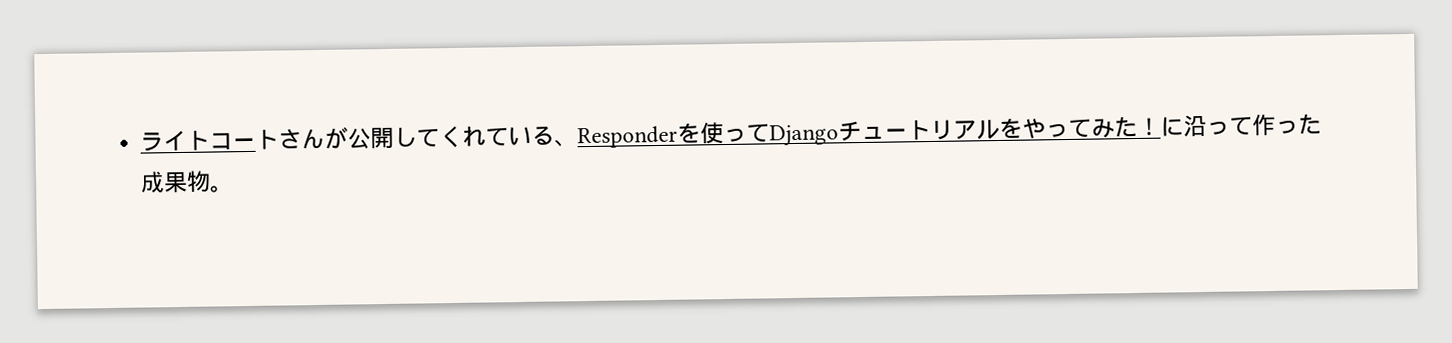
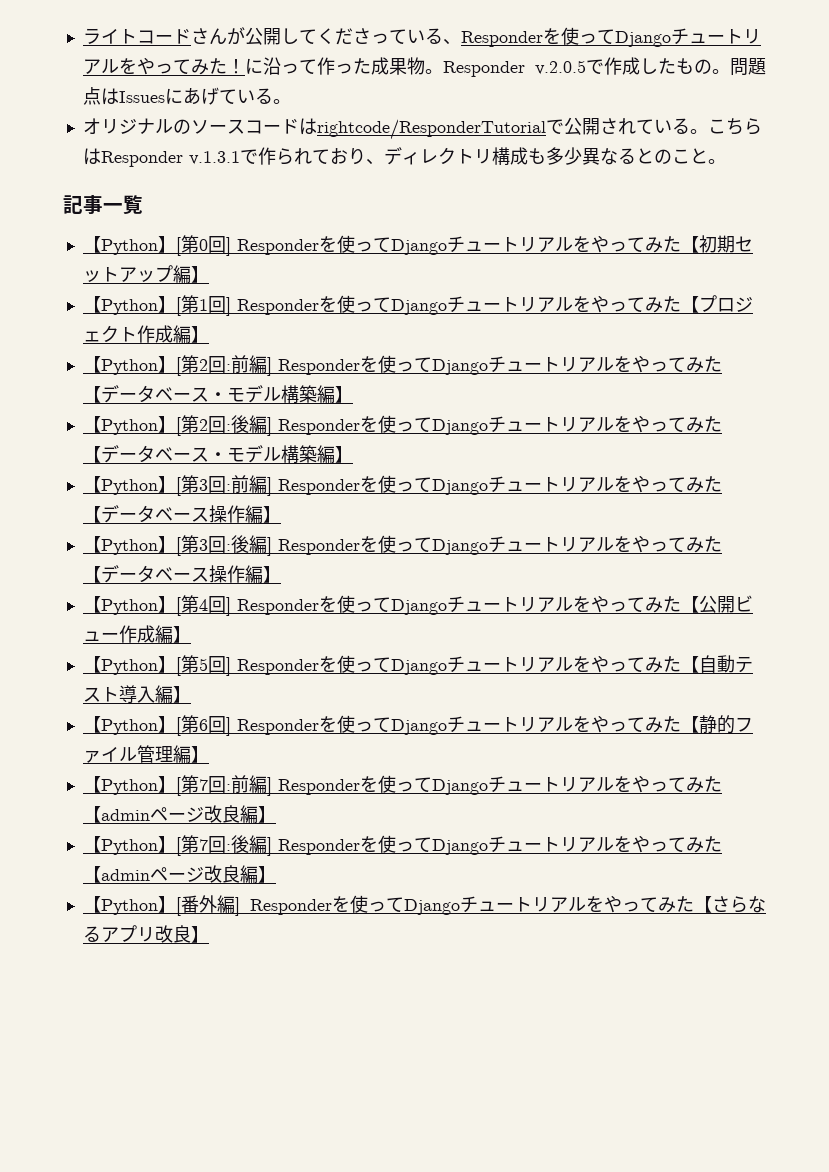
[255,129,280,150] ト -> [172,29,191,44] ド
[462,125,487,147] れ -> [334,28,389,45] ださっ
(235, 189) none -> [442,57,766,77] [82,87,291,105] [82,117,762,140] [82,147,726,167] [63,195,143,215] [82,235,753,256] [82,265,209,284] [82,295,753,316] [82,325,209,344] [82,355,722,376] [82,385,353,404] [82,415,722,436] [82,445,353,464] [82,475,722,496] [82,505,281,524] [82,535,722,556] [82,565,281,584] [82,595,753,616] [82,625,191,644] [82,655,753,676] [82,685,191,704] [82,715,753,736] [82,745,209,764] [82,775,722,796] [82,805,276,824] [82,835,722,856] [82,865,276,884] [82,895,766,916] [82,925,209,943] Responder v.2.0.5で作成したもの。問題点はIssuesにあげている。 // オリジナルのソースコードはrightcode/ResponderTutorialで公開されている。こちらはResponder v.1.3.1で作られており、ディレクトリ構成も多少異なるとのこと。 // 記事一覧 // 【Python】[第0回] Responderを使ってDjangoチュートリアルをやってみた【初期セットアップ編】 // 【Python】[第1回] Responderを使ってDjangoチュートリアルをやってみた【プロジェクト作成編】 // 【Python】[第2回:前編] Responderを使ってDjangoチュートリアルをやってみた【データベース・モデル構築編】 // 【Python】[第2回:後編] Responderを使ってDjangoチュートリアルをやってみた【データベース・モデル構築編】 // 【Python】[第3回:前編] Responderを使ってDjangoチュートリアルをやってみた【データベース操作編】 // 【Python】[第3回:後編] Responderを使ってDjangoチュートリアルをやってみた【データベース操作編】 // 【Python】[第4回] Responderを使ってDjangoチュートリアルをやってみた【公開ビュー作成編】 // 【Python】[第5回] Responderを使ってDjangoチュートリアルをやってみた【自動テスト導入編】 // 【Python】[第6回] Responderを使ってDjangoチュートリアルをやってみた【静的ファイル管理編】 // 【Python】[第7回:前編] Responderを使ってDjangoチュートリアルをやってみた【adminページ改良編】 // 【Python】[第7回:後編] Responderを使ってDjangoチュートリアルをやってみた【adminページ改良編】 // 【Python】[番外編] Responderを使ってDjangoチュートリアルをやってみた【さらなるアプリ改良】

